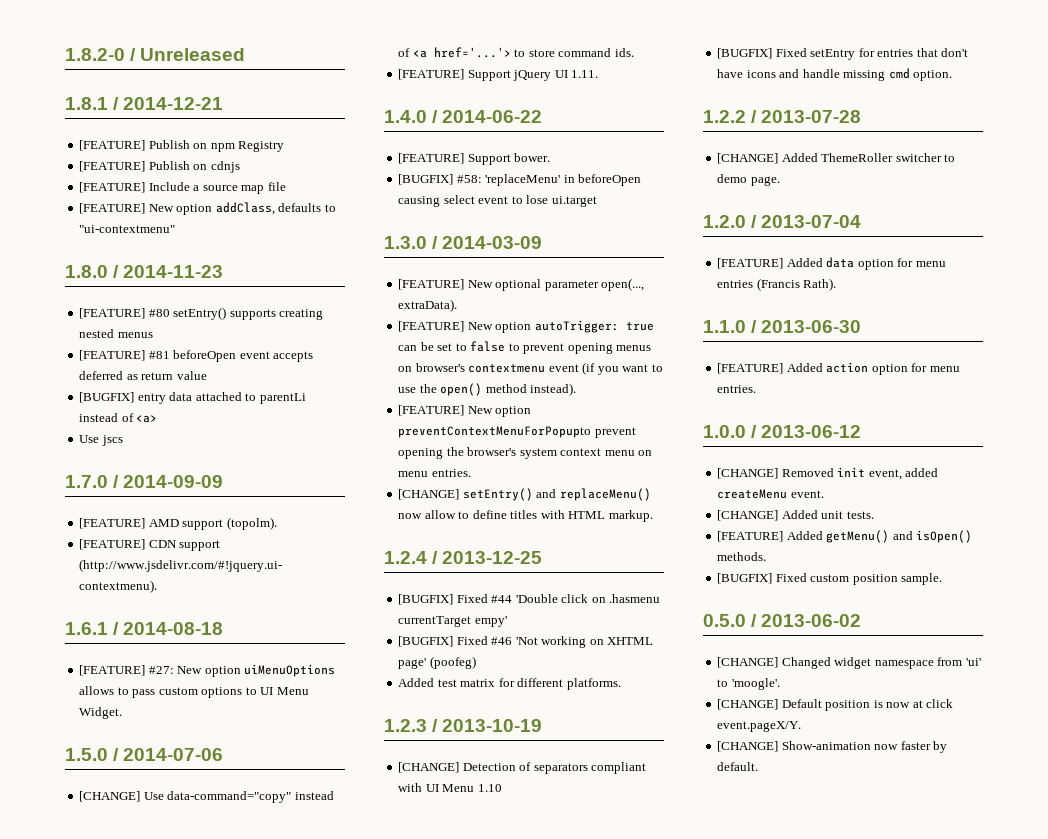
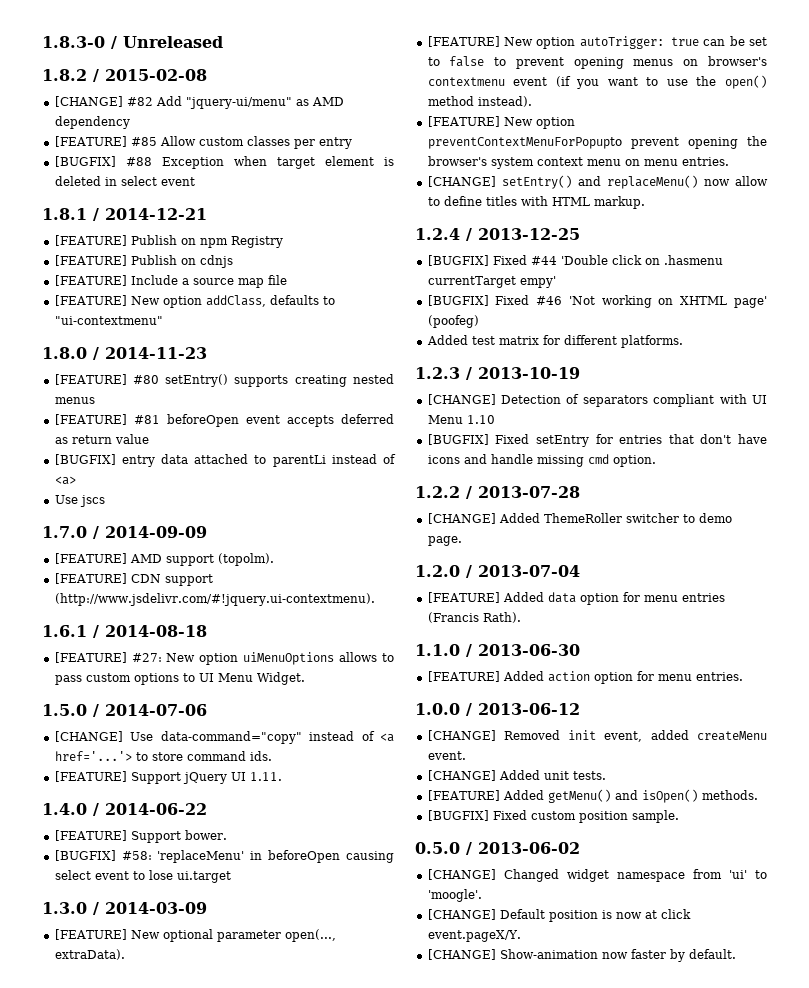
[65,48,125,61] 1.8.2-0 -> [42,36,105,48] 1.8.3-0
(246, 54) none -> [42,69,207,82] [54,96,344,109] [54,116,130,129] [54,136,352,149] [54,156,394,169] [54,176,195,186] // 1.8.2 / 2015-02-08 // [CHANGE] #82 Add "jquery-ui/menu" as AMD dependency // [FEATURE] #85 Allow custom classes per entry // [BUGFIX] #88 Exception when target element is deleted in select event

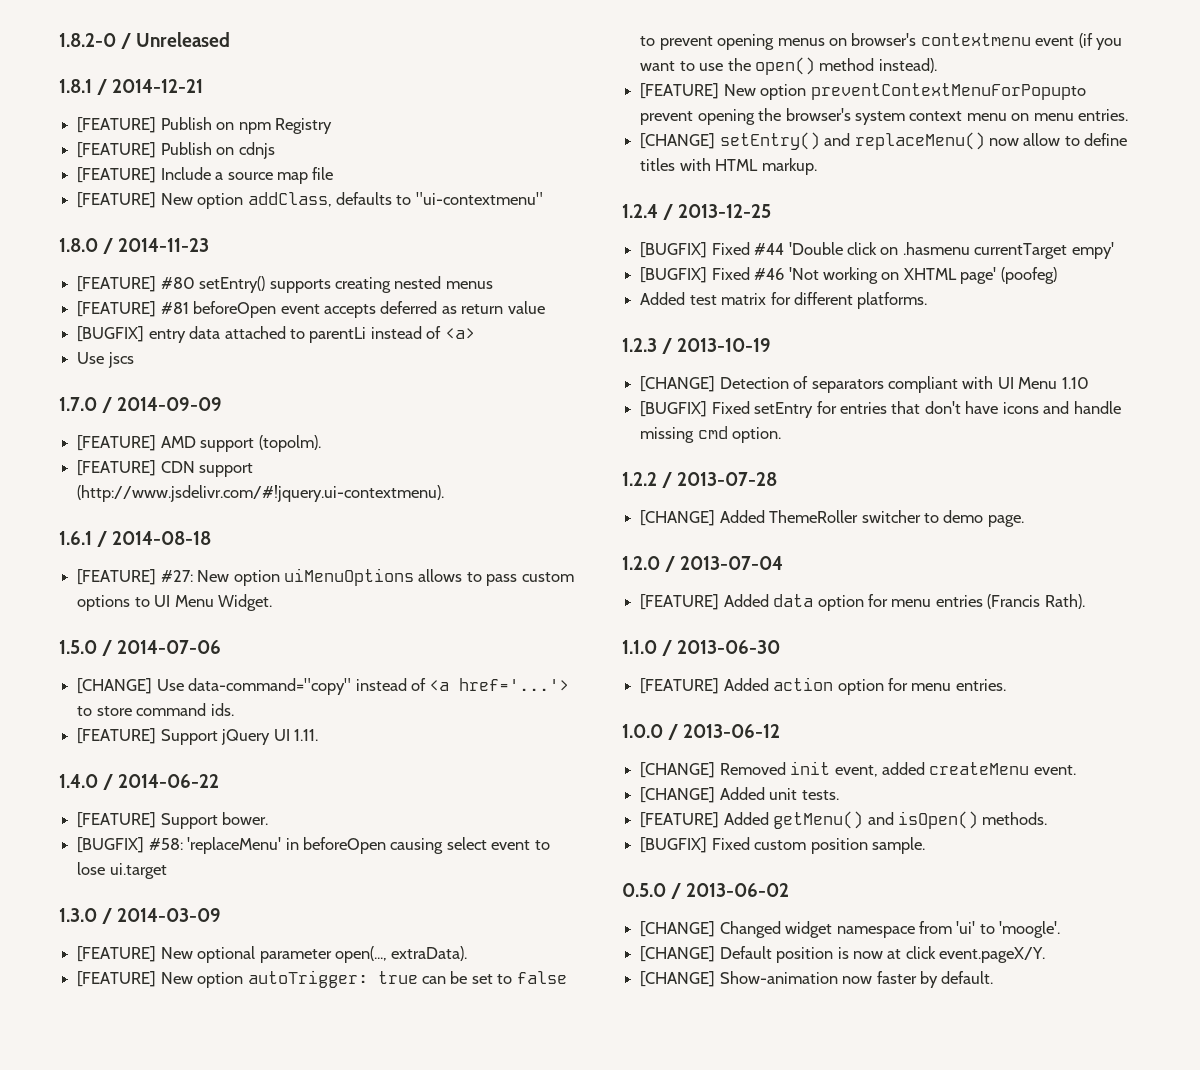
[42,36,105,48] 1.8.3-0 -> [59,33,116,47] 1.8.2-0
[42,69,207,82] [54,96,344,109] [54,116,130,129] [54,136,352,149] [54,156,394,169] [54,176,195,186] // 1.8.2 / 2015-02-08 // [CHANGE] #82 Add "jquery-ui/menu" as AMD dependency // [FEATURE] #85 Allow custom classes per entry // [BUGFIX] #88 Exception when target element is deleted in select event -> (231, 39) none

